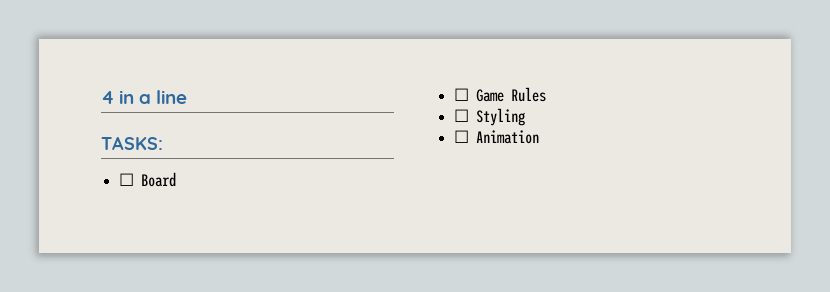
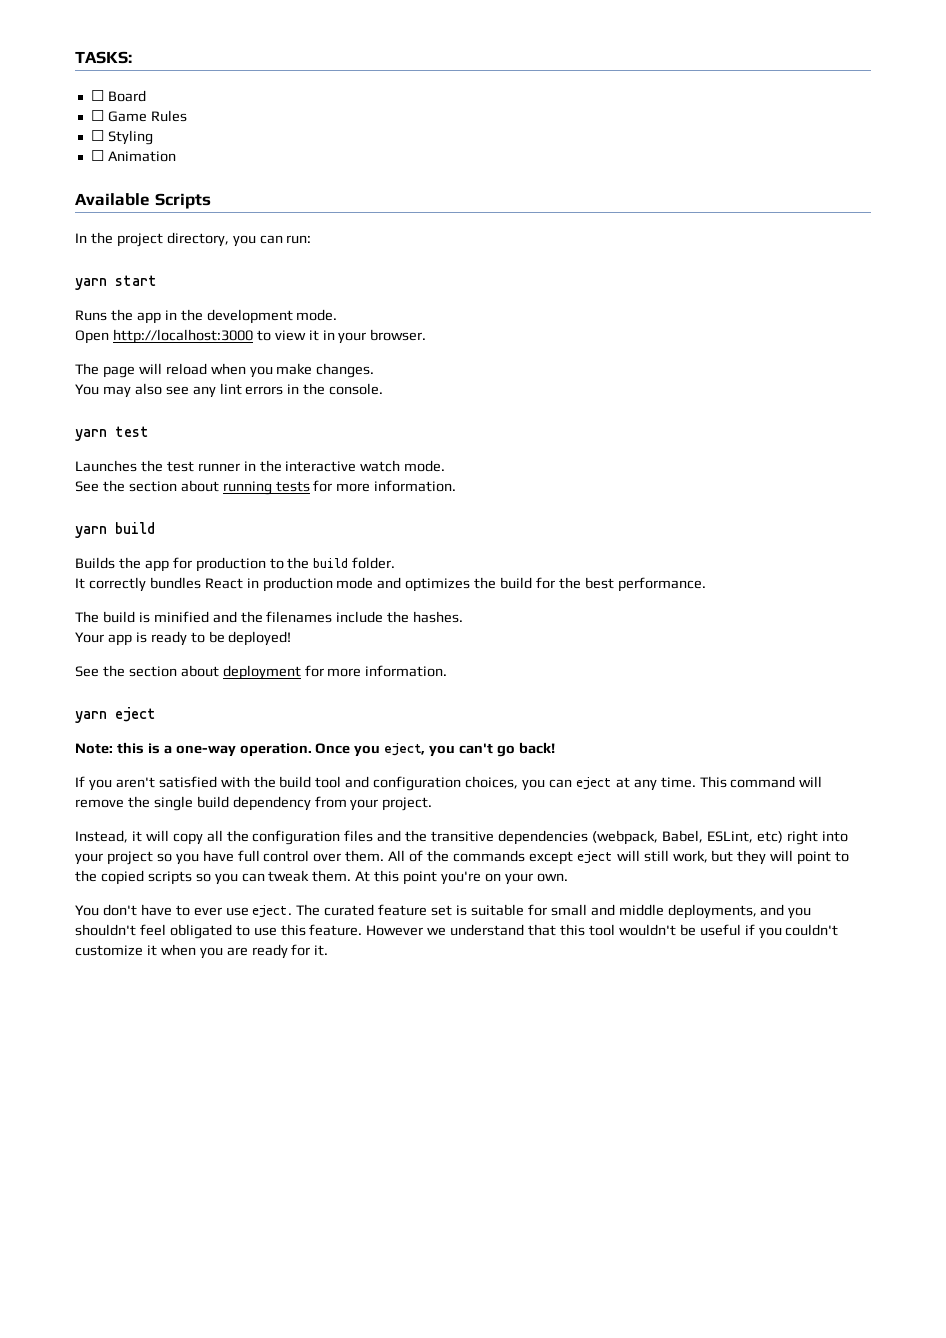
[101,90,188,104] 4 in a line // -> (75, 57) none
(540, 137) none -> [75,193,211,209] [75,232,312,247] [75,275,157,290] [75,309,338,324] [75,329,427,344] [75,363,375,378] [75,383,384,398] [75,426,149,441] [75,460,446,472] [75,480,457,495] [75,522,155,538] [75,557,396,572] [75,577,706,592] [75,611,464,623] [75,631,292,646] [75,665,448,680] [75,707,156,723] [75,742,555,757] [75,776,823,791] [75,796,433,811] [75,830,848,845] [75,850,850,865] [75,870,568,885] [75,904,812,919] [75,924,839,939] [75,944,329,959] // Available Scripts // In the project directory, you can run: // yarn start // Runs the app in the development mode. // Open http://localhost:3000 to view it in your browser. // The page will reload when you make changes. // You may also see any lint errors in the console. // yarn test // Launches the test runner in the interactive watch mode. // See the section about running tests for more information. // yarn build // Builds the app for production to the build folder. // It correctly bundles React in production mode and optimizes the build for the best performance. // The build is minified and the filenames include the hashes. // Your app is ready to be deployed! // See the section about deployment for more information. // yarn eject // Note: this is a one-way operation. Once you eject, you can't go back! // If you aren't satisfied with the build tool and configuration choices, you can eject at any time. This command will remove the single build dependency from your project. // Instead, it will copy all the configuration files and the transitive dependencies (webpack, Babel, ESLint, etc) right into your project so you have full control over them. All of the commands except eject will still work, but they will point to the copied scripts so you can tweak them. At this point you're on your own. // You don't have to ever use eject. The curated feature set is suitable for small and middle deployments, and you shouldn't feel obligated to use this feature. However we understand that this tool wouldn't be useful if you couldn't customize it when you are ready for it.

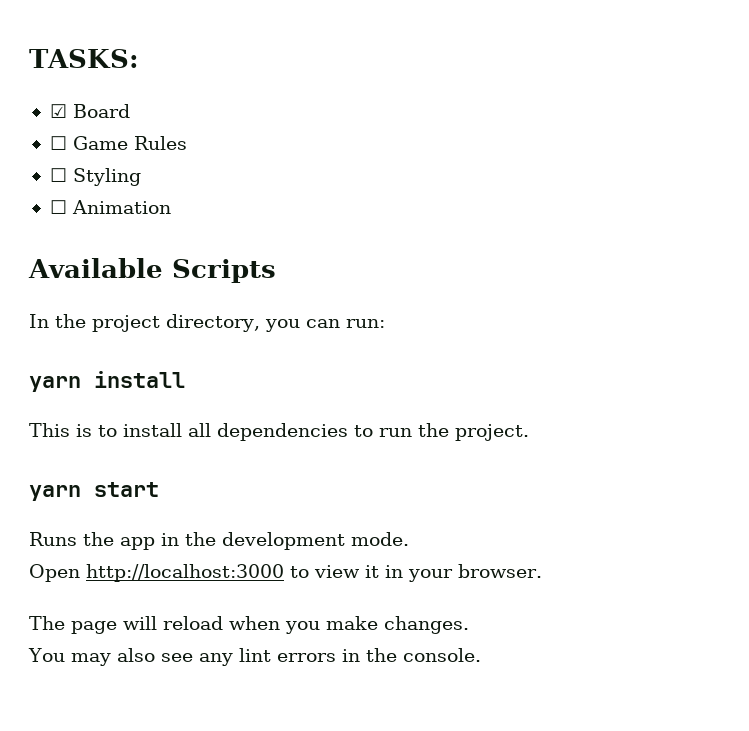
[90,90,104,101] ☐ -> [49,104,67,118] ☑
(312, 239) none -> [29,371,185,392] [29,423,529,441] // yarn install // This is to install all dependencies to run the project.
[75,426,149,441] [75,460,446,472] [75,480,457,495] [75,522,155,538] [75,557,396,572] [75,577,706,592] [75,611,464,623] [75,631,292,646] [75,665,448,680] [75,707,156,723] [75,742,555,757] [75,776,823,791] [75,796,433,811] [75,830,848,845] [75,850,850,865] [75,870,568,885] [75,904,812,919] [75,924,839,939] [75,944,329,959] // yarn test // Launches the test runner in the interactive watch mode. // See the section about running tests for more information. // yarn build // Builds the app for production to the build folder. // It correctly bundles React in production mode and optimizes the build for the best performance. // The build is minified and the filenames include the hashes. // Your app is ready to be deployed! // See the section about deployment for more information. // yarn eject // Note: this is a one-way operation. Once you eject, you can't go back! // If you aren't satisfied with the build tool and configuration choices, you can eject at any time. This command will remove the single build dependency from your project. // Instead, it will copy all the configuration files and the transitive dependencies (webpack, Babel, ESLint, etc) right into your project so you have full control over them. All of the commands except eject will still work, but they will point to the copied scripts so you can tweak them. At this point you're on your own. // You don't have to ever use eject. The curated feature set is suitable for small and middle deployments, and you shouldn't feel obligated to use this feature. However we understand that this tool wouldn't be useful if you couldn't customize it when you are ready for it. -> (481, 655) none

